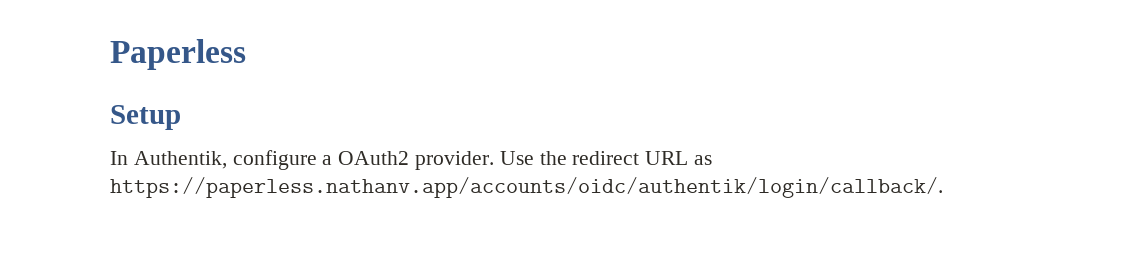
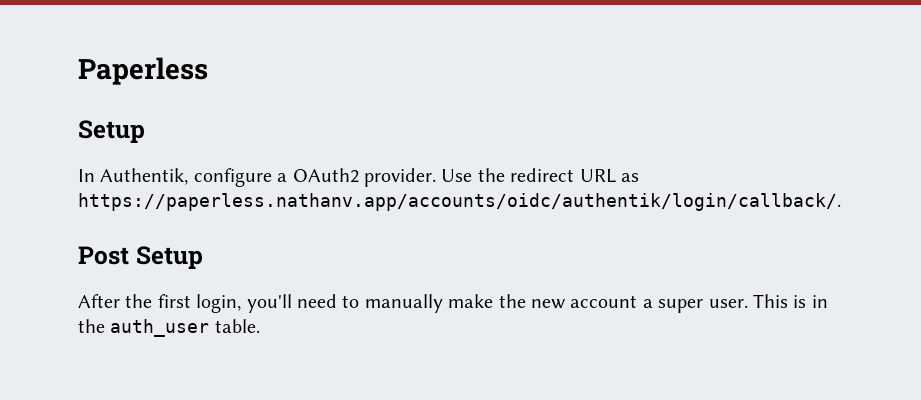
(943, 187) none -> [78,246,203,269] [78,294,828,313] [78,319,260,337] // Post Setup // After the first login, you'll need to manually make the new account a super user. This is in the auth_user table.

